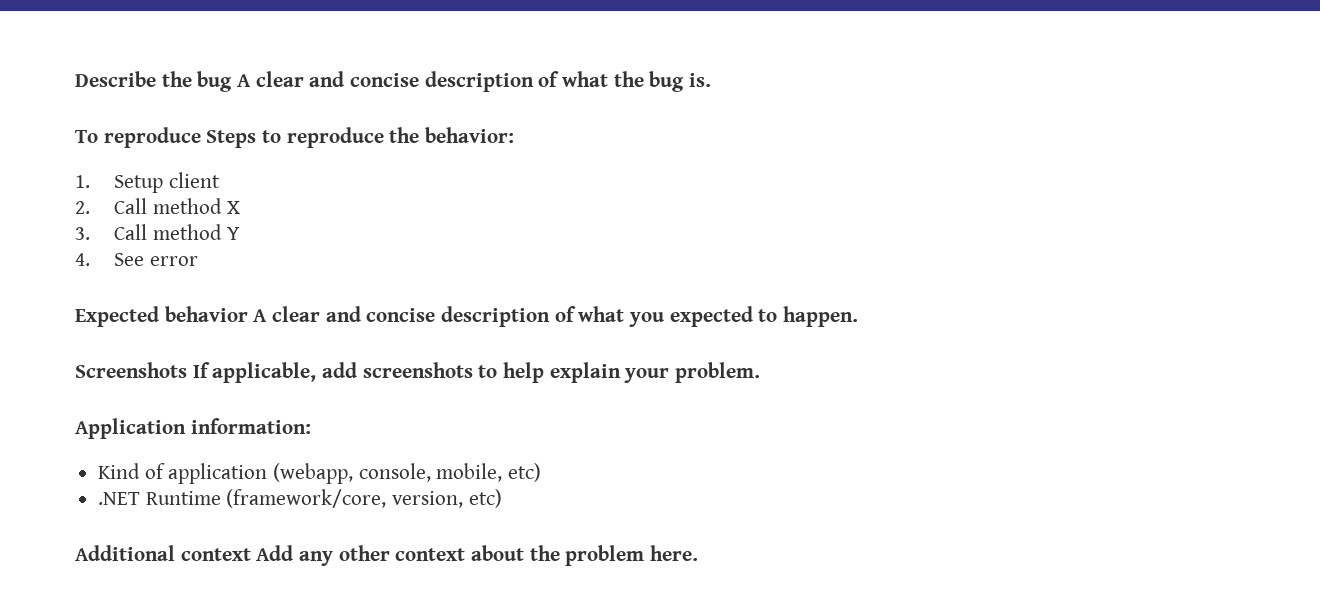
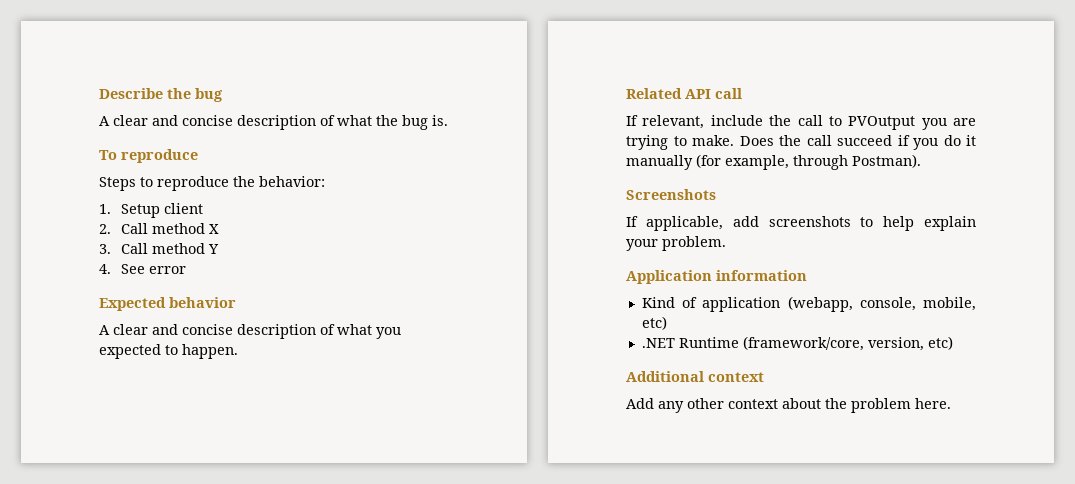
(233, 81) none -> (223, 95) //
(201, 137) none -> (198, 156) //
(248, 314) none -> (236, 302) //
(859, 316) none -> [626,88,742,99] [626,115,976,130] [626,135,976,150] [626,154,921,170] // Related API call // If relevant, include the call to PVOutput you are trying to make. Does the call succeed if you do it manually (for example, through Postman).
(187, 370) none -> (716, 194) //
[190,418,311,434] information: -> [716,270,807,281] information
(251, 554) none -> (764, 377) //

